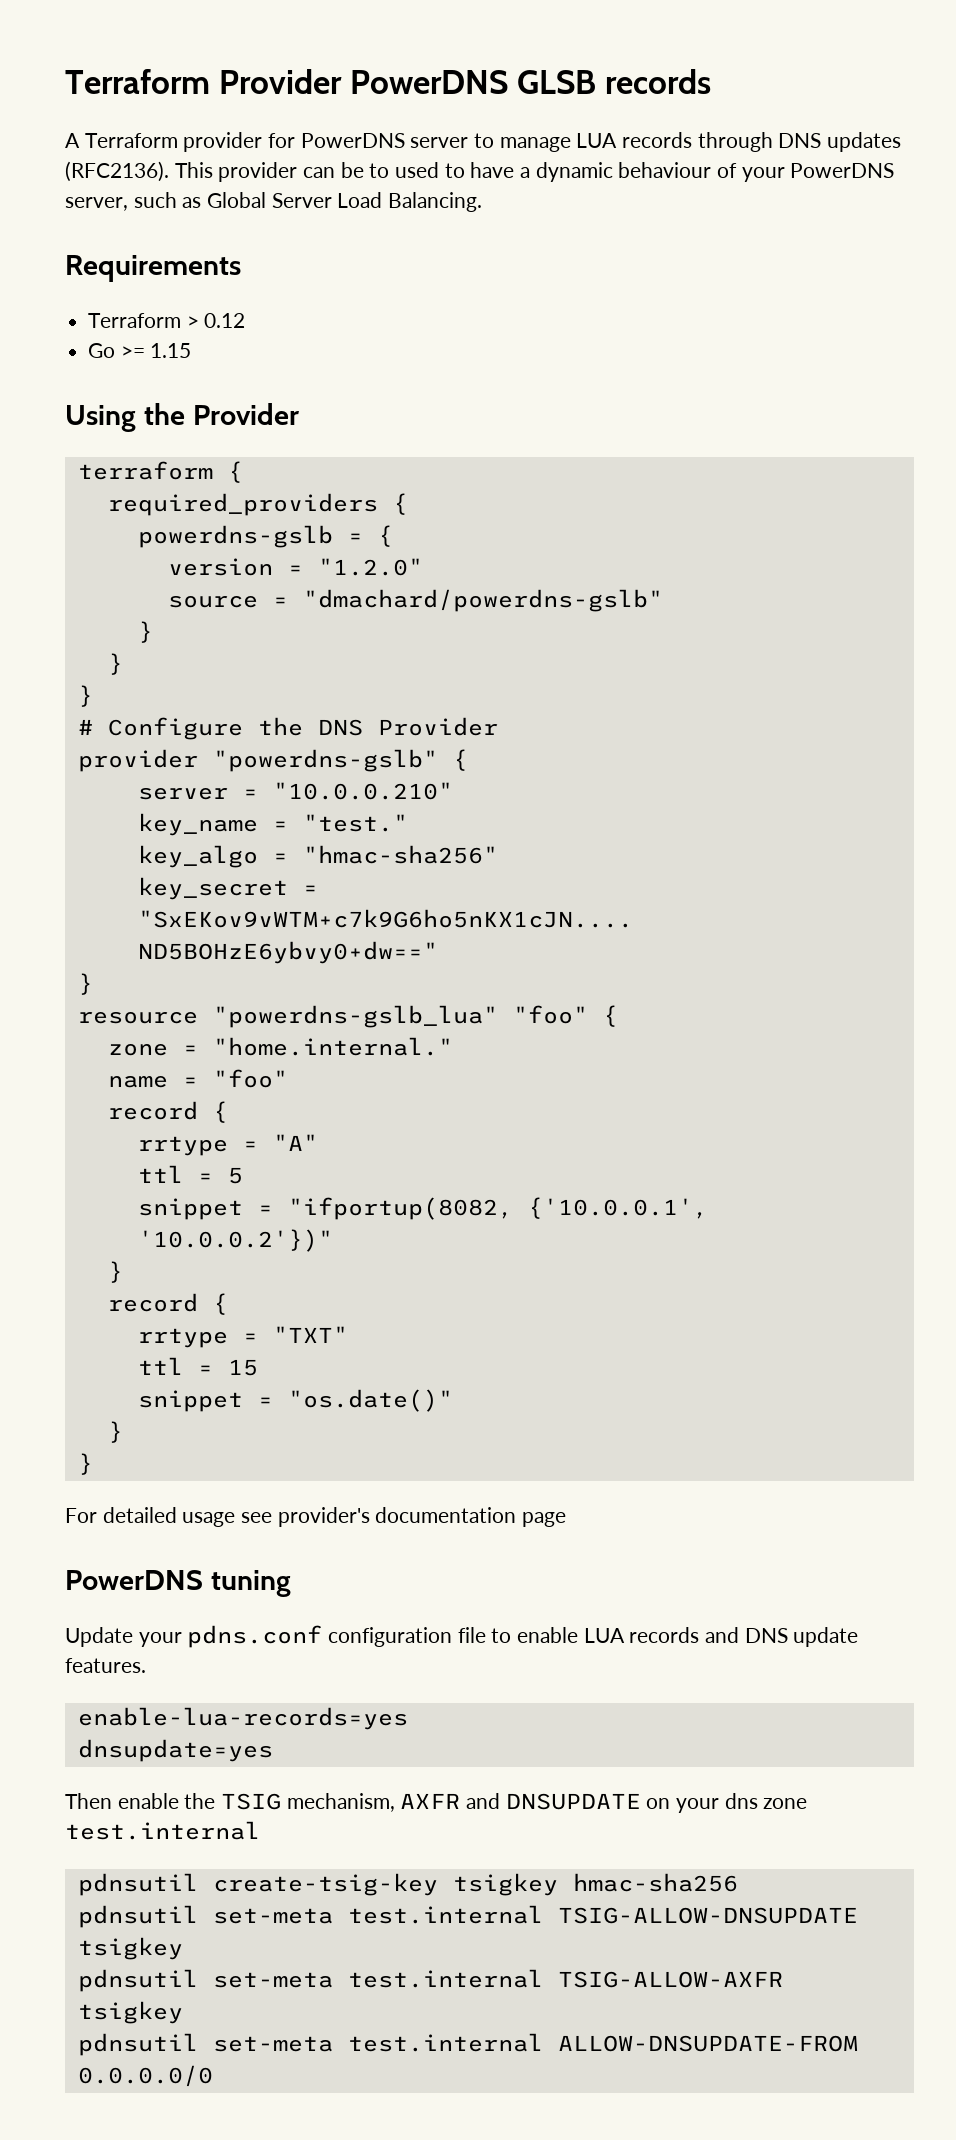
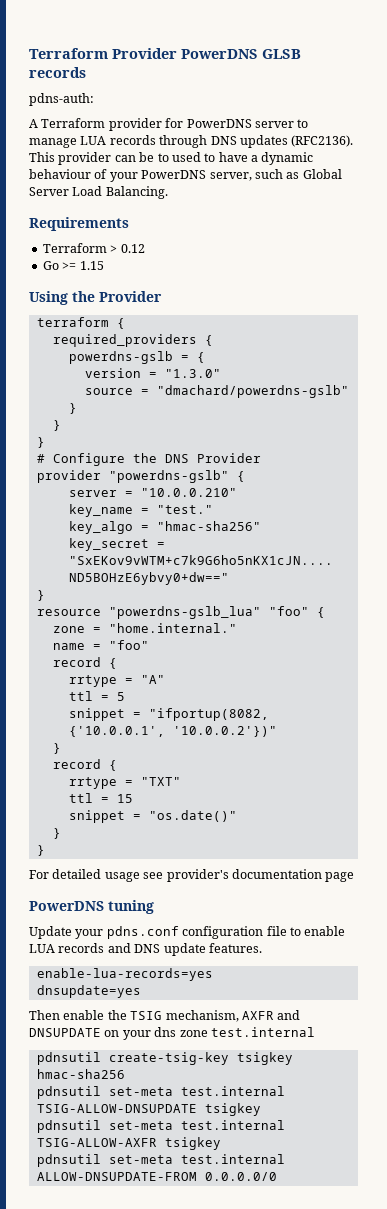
(712, 81) none -> [29,93,94,106] // pdns-auth:
[317,558,423,576] "1.2.0" -> [164,369,221,378] "1.3.0"

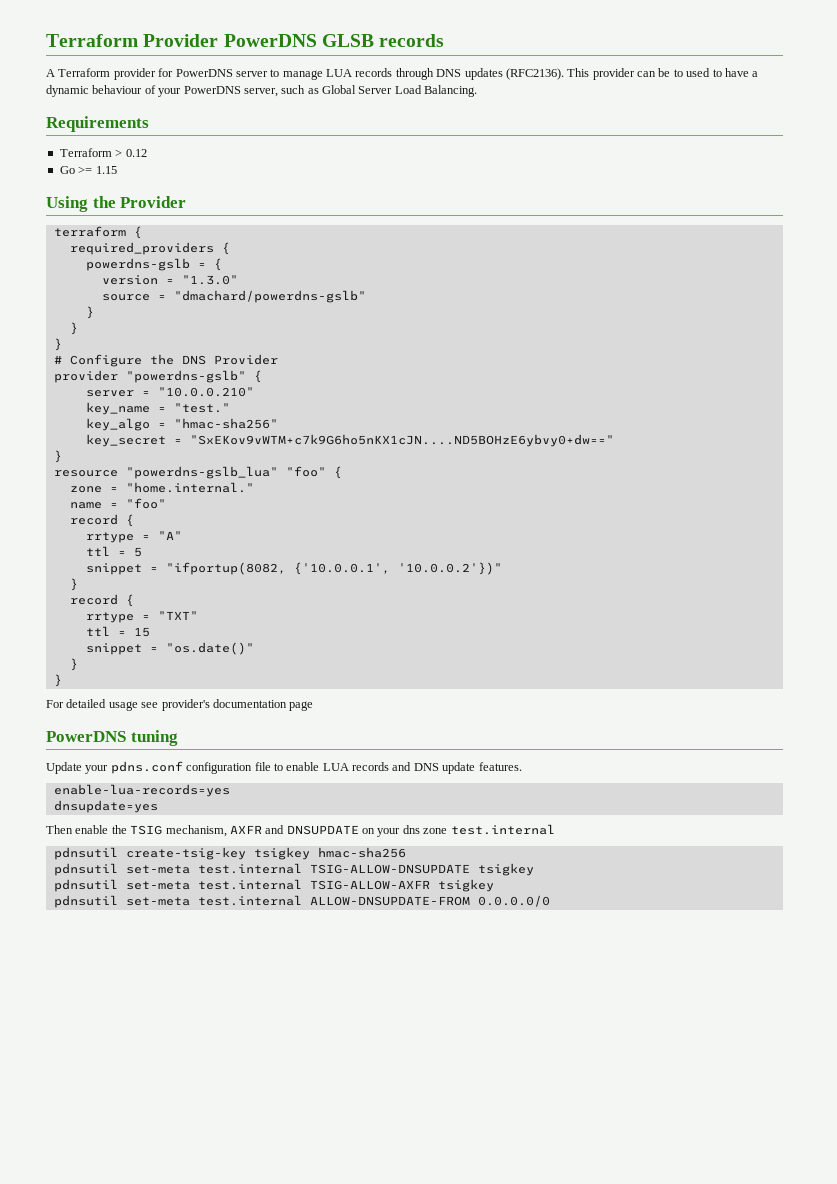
[29,93,94,106] // pdns-auth: -> (445, 40) none

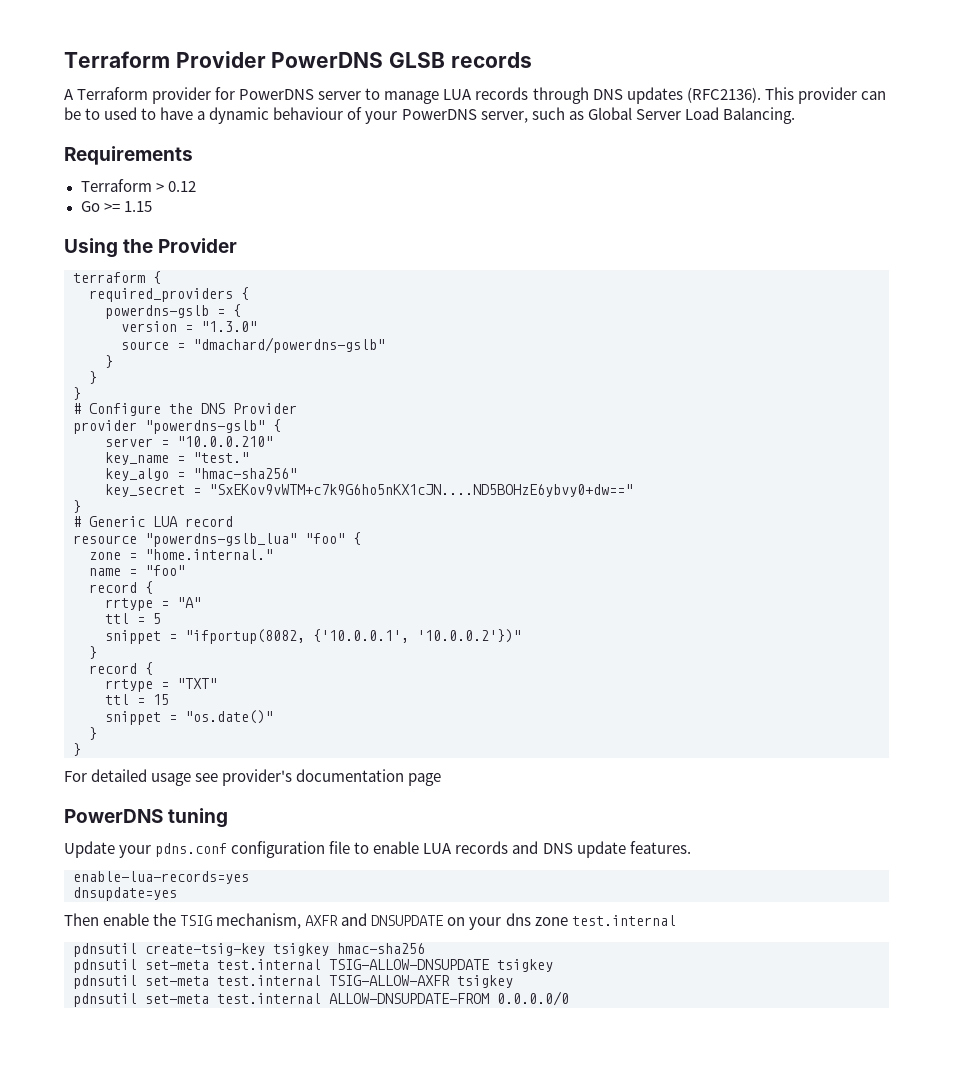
(62, 456) none -> [73,516,233,527] // # Generic LUA record

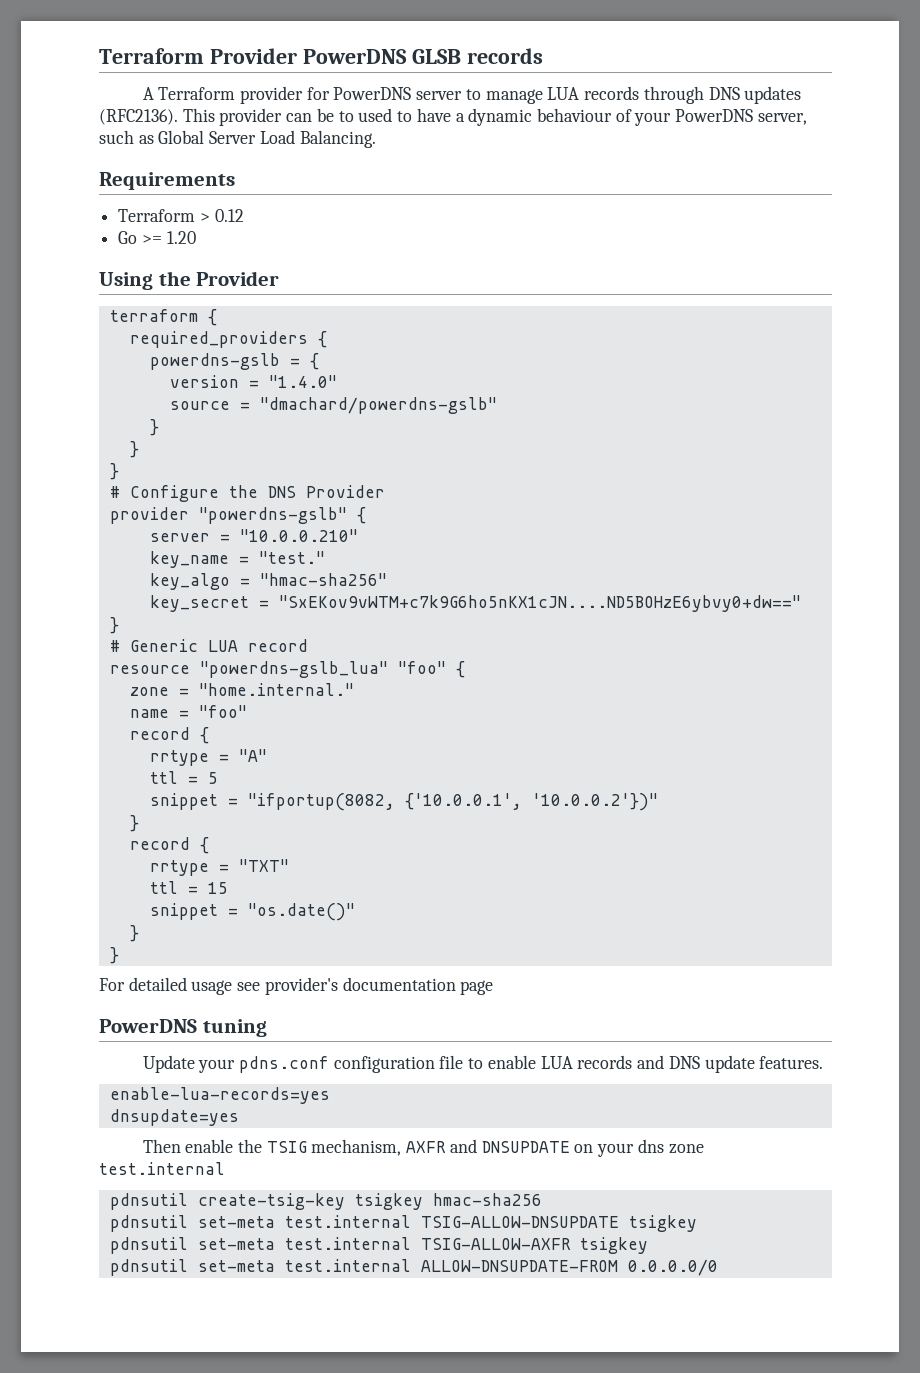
[123,201,152,212] 1.15 -> [166,231,196,244] 1.20
[201,321,257,332] "1.3.0" -> [268,375,337,388] "1.4.0"

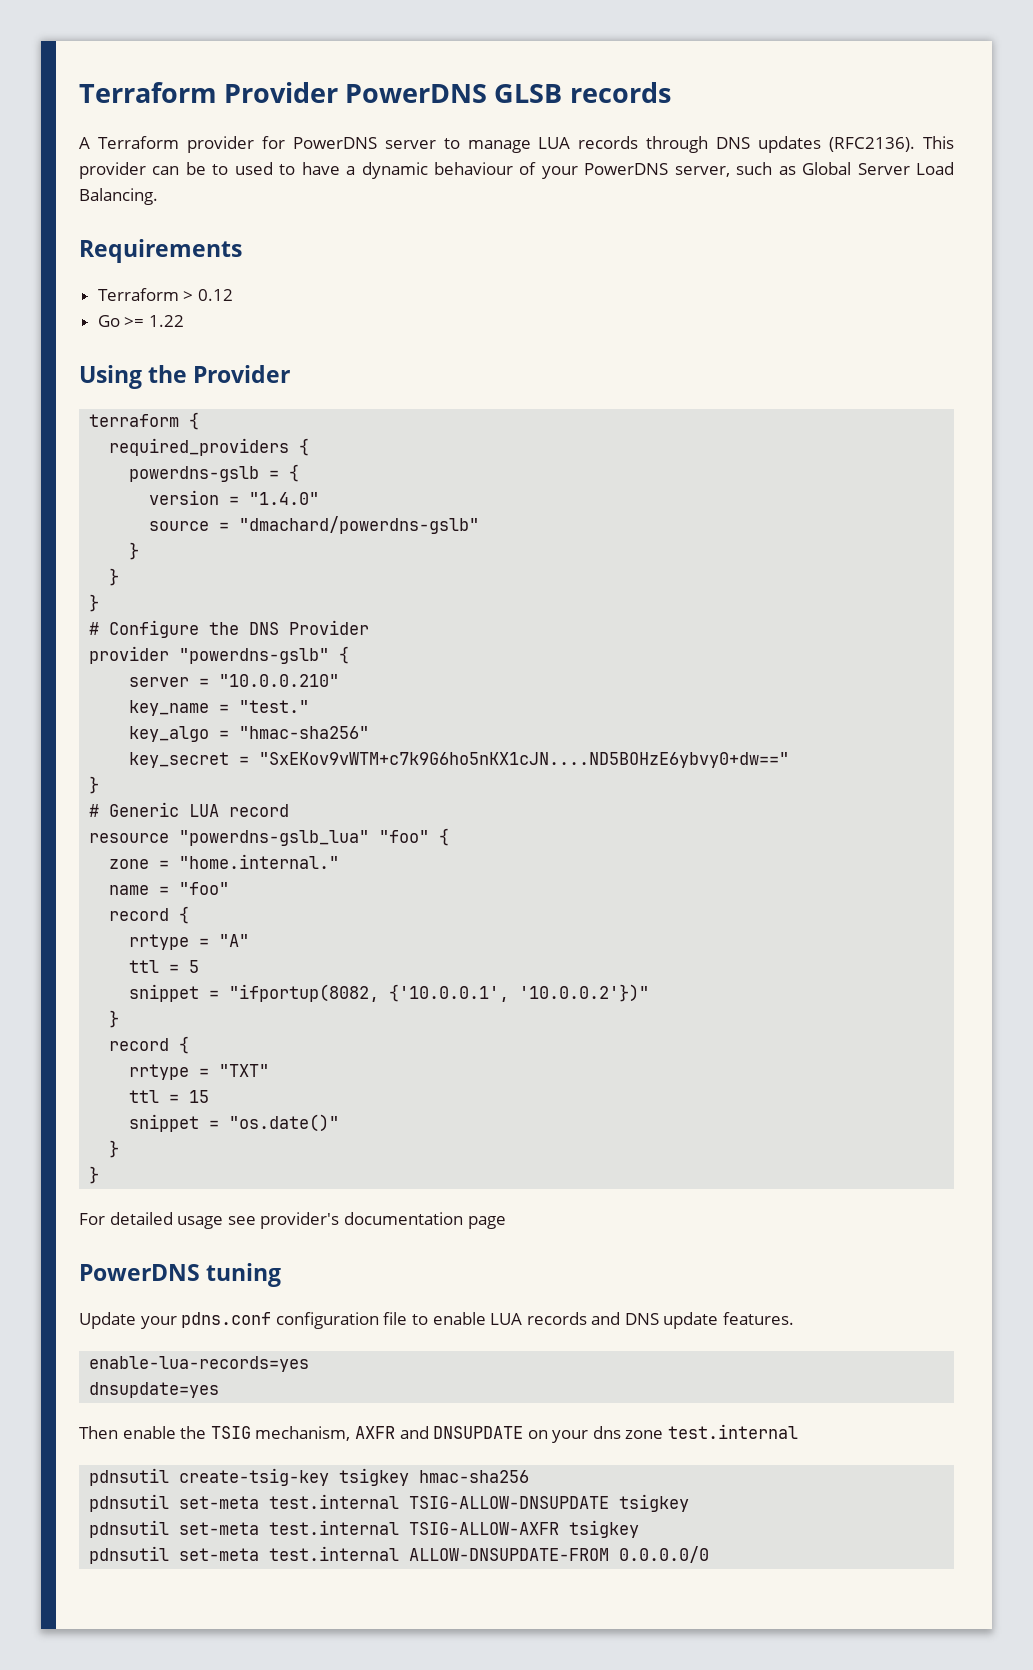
[166,231,196,244] 1.20 -> [148,315,184,327] 1.22

